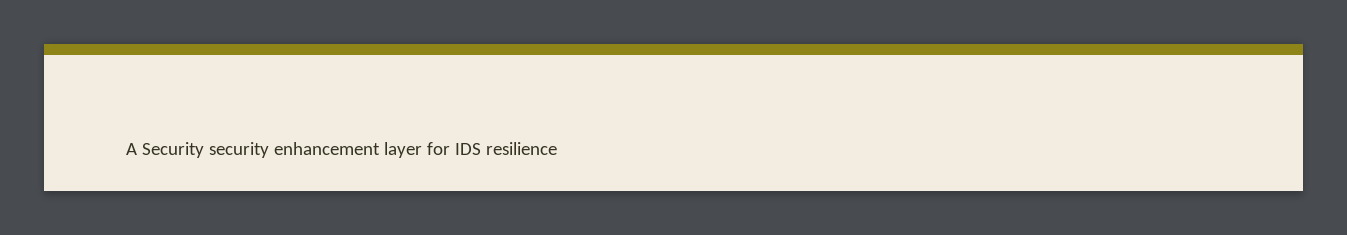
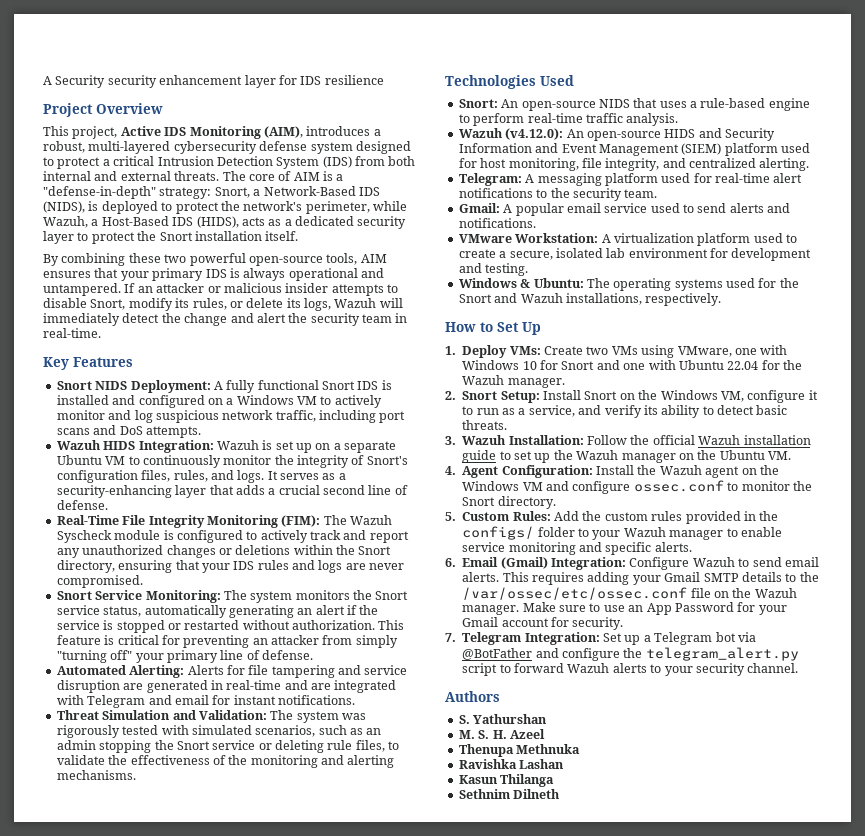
(557, 148) none -> [43,103,163,117] [43,126,381,139] [43,141,411,154] [43,156,416,169] [43,171,344,181] [43,186,380,199] [43,201,407,214] [43,216,407,229] [43,231,299,244] [43,253,387,266] [43,268,384,281] [43,283,398,296] [43,298,403,311] [43,313,408,326] [43,328,101,338] [43,357,133,370] [56,380,392,393] [56,395,382,408] [56,410,406,423] [56,425,201,438] [56,440,397,453] [56,455,408,468] [56,470,346,483] [56,485,408,498] [56,500,108,510] [56,515,392,528] [56,530,409,543] [56,545,392,558] [56,560,405,573] [56,575,143,588] [56,590,409,603] [56,605,379,618] [56,620,405,633] [56,635,398,648] [56,650,313,663] [56,665,408,678] [56,680,397,693] [56,695,355,708] [56,710,366,723] [56,725,382,738] [56,740,400,753] [56,755,395,768] [56,770,136,780] [445,75,574,89] [458,98,810,111] [458,113,679,126] [458,128,775,141] [458,143,810,156] [458,158,810,171] [458,173,803,186] [458,188,658,201] [458,203,791,216] [458,218,536,228] [458,233,797,246] [458,248,812,261] [458,263,529,276] [458,278,799,291] [458,293,722,306] [445,322,541,335] [445,345,788,358] [462,360,802,370] [462,375,565,388] [445,390,818,403] [462,405,788,418] [462,420,508,430] [445,435,811,445] [462,450,791,463] [445,465,779,478] [462,480,812,494] [462,496,556,509] [445,511,779,524] [462,526,782,540] [462,542,692,555] [445,557,819,570] [462,572,819,585] [462,587,797,600] [462,602,787,615] [462,617,624,630] [445,632,756,645] [462,647,799,661] [462,663,799,676] [445,691,500,702] [458,714,548,724] [458,729,545,739] [458,744,581,757] [458,759,565,769] [458,774,555,787] [458,789,561,799] // Project Overview // This project, Active IDS Monitoring (AIM), introduces a robust, multi-layered cybersecurity defense system designed to protect a critical Intrusion Detection System (IDS) from both internal and external threats. The core of AIM is a "defense-in-depth" strategy: Snort, a Network-Based IDS (NIDS), is deployed to protect the network's perimeter, while Wazuh, a Host-Based IDS (HIDS), acts as a dedicated security layer to protect the Snort installation itself. // By combining these two powerful open-source tools, AIM ensures that your primary IDS is always operational and untampered. If an attacker or malicious insider attempts to disable Snort, modify its rules, or delete its logs, Wazuh will immediately detect the change and alert the security team in real-time. // Key Features // Snort NIDS Deployment: A fully functional Snort IDS is installed and configured on a Windows VM to actively monitor and log suspicious network traffic, including port scans and DoS attempts. // Wazuh HIDS Integration: Wazuh is set up on a separate Ubuntu VM to continuously monitor the integrity of Snort's configuration files, rules, and logs. It serves as a security-enhancing layer that adds a crucial second line of defense. // Real-Time File Integrity Monitoring (FIM): The Wazuh Syscheck module is configured to actively track and report any unauthorized changes or deletions within the Snort directory, ensuring that your IDS rules and logs are never compromised. // Snort Service Monitoring: The system monitors the Snort service status, automatically generating an alert if the service is stopped or restarted without authorization. This feature is critical for preventing an attacker from simply "turning off" your primary line of defense. // Automated Alerting: Alerts for file tampering and service disruption are generated in real-time and are integrated with Telegram and email for instant notifications. // Threat Simulation and Validation: The system was rigorously tested with simulated scenarios, such as an admin stopping the Snort service or deleting rule files, to validate the effectiveness of the monitoring and alerting mechanisms. // Technologies Used // Snort: An open-source NIDS that uses a rule-based engine to perform real-time traffic analysis. // Wazuh (v4.12.0): An open-source HIDS and Security Information and Event Management (SIEM) platform used for host monitoring, file integrity, and centralized alerting. // Telegram: A messaging platform used for real-time alert notifications to the security team. // Gmail: A popular email service used to send alerts and notifications. // VMware Workstation: A virtualization platform used to create a secure, isolated lab environment for development and testing. // Windows & Ubuntu: The operating systems used for the Snort and Wazuh installations, respectively. // How to Set Up // 1. Deploy VMs: Create two VMs using VMware, one with Windows 10 for Snort and one with Ubuntu 22.04 for the Wazuh manager. // 2. Snort Setup: Install Snort on the Windows VM, configure it to run as a service, and verify its ability to detect basic threats. // 3. Wazuh Installation: Follow the official Wazuh installation guide to set up the Wazuh manager on the Ubuntu VM. // 4. Agent Configuration: Install the Wazuh agent on the Windows VM and configure ossec.conf to monitor the Snort directory. // 5. Custom Rules: Add the custom rules provided in the configs/ folder to your Wazuh manager to enable service monitoring and specific alerts. // 6. Email (Gmail) Integration: Configure Wazuh to send email alerts. This requires adding your Gmail SMTP details to the /var/ossec/etc/ossec.conf file on the Wazuh manager. Make sure to use an App Password for your Gmail account for security. // 7. Telegram Integration: Set up a Telegram bot via @BotFather and configure the telegram_alert.py script to forward Wazuh alerts to your security channel. // Authors // S. Yathurshan // M. S. H. Azeel // Thenupa Methnuka // Ravishka Lashan // Kasun Thilanga // Sethnim Dilneth

